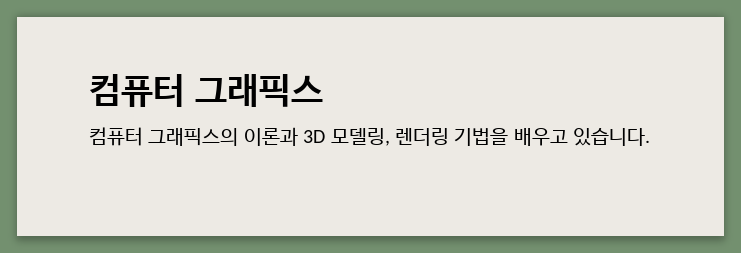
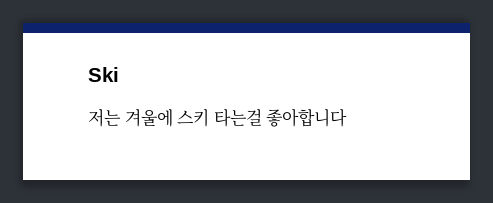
[89,74,323,107] [89,127,651,146] 컴퓨터 그래픽스 // 컴퓨터 그래픽스의 이론과 3D 모델링, 렌더링 기법을 배우고 있습니다. -> [88,67,119,82] [88,108,348,127] Ski // 저는 겨울에 스키 타는걸 좋아합니다

